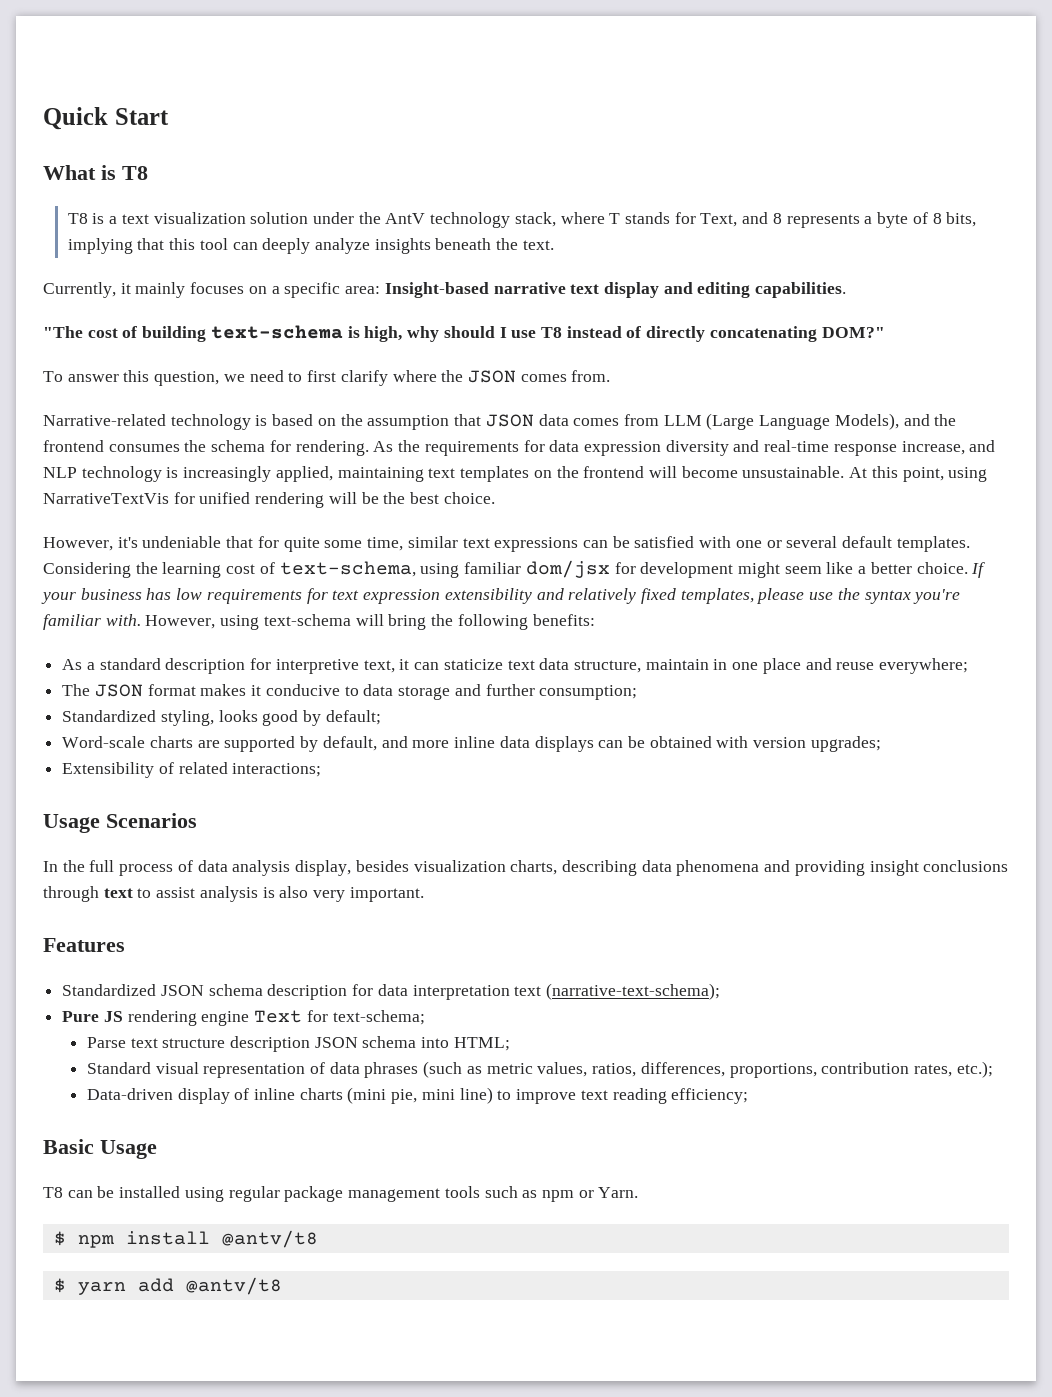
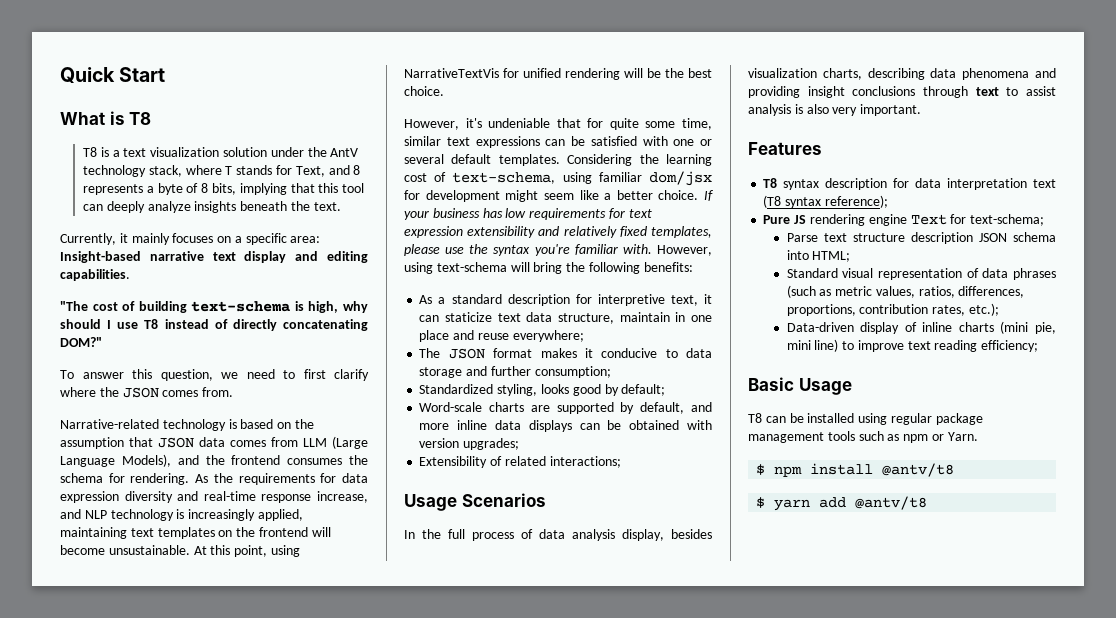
[62,984,263,996] Standardized JSON schema -> [763,178,820,190] T8 syntax
[546,983,721,1000] (narrative-text-schema); -> [763,195,888,208] (T8 syntax reference);

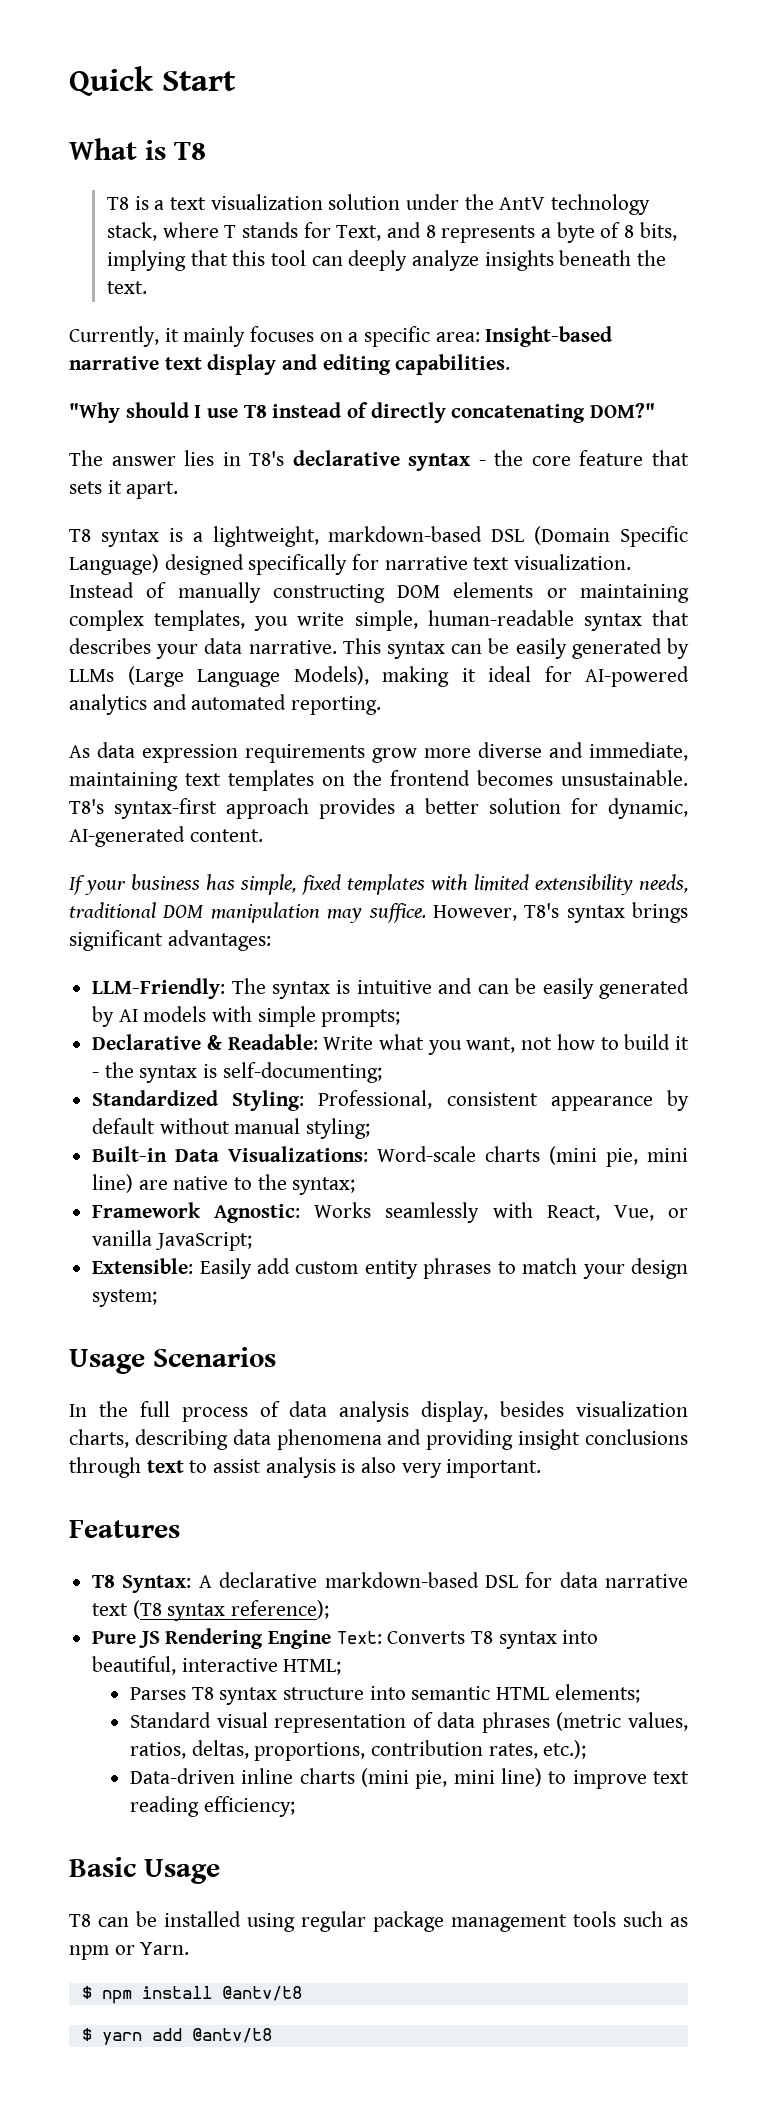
[60,301,368,313] "The cost of building text-schema is high, why -> [69,402,120,423] "Why
[60,369,369,381] [60,387,234,398] [60,419,314,431] [60,436,368,449] [60,454,368,467] [60,473,368,485] [60,491,368,503] [60,509,303,521] To answer this question, we need to first clarify where the JSON comes from. // Narrative-related technology is based on the assumption that JSON data comes from LLM (Large Language Models), and the frontend consumes the schema for rendering. As the requirements for data expression diversity and real-time response increase, and NLP technology is increasingly applied, -> [69,450,689,471] [69,480,179,499] [69,526,688,547] [69,554,632,575] [69,582,689,603] [69,610,689,631] [69,638,689,659] [69,666,689,687] [69,694,382,715] [69,742,688,763] The answer lies in T8's declarative syntax - the core feature that sets it apart. // T8 syntax is a lightweight, markdown-based DSL (Domain Specific Language) designed specifically for narrative text visualization. Instead of manually constructing DOM elements or maintaining complex templates, you write simple, human-readable syntax that describes your data narrative. This syntax can be easily generated by LLMs (Large Language Models), making it ideal for AI-powered analytics and automated reporting. // As data expression requirements grow more diverse and immediate,
[311,527,331,537] [60,545,300,557] [404,68,712,80] [404,86,444,96] [404,118,712,130] [404,136,712,148] [404,154,712,166] [404,171,712,186] [404,190,713,202] [404,208,652,220] [404,226,712,238] [404,244,712,256] [404,262,693,274] [419,294,712,306] [419,312,712,324] [419,330,584,342] [419,348,712,359] [419,366,611,378] [419,384,666,396] [419,402,712,414] [419,420,712,432] [419,438,520,450] [419,456,621,468] will become unsustainable. At this point, using NarrativeTextVis for unified rendering will be the best choice. // However, it's undeniable that for quite some time, similar text expressions can be satisfied with one or several default templates. Considering the learning cost of text-schema, using familiar dom/jsx for development might seem like a better choice. If your business has low requirements for text expression extensibility and relatively fixed templates, please use the syntax you're familiar with. However, using text-schema will bring the following benefits: // As a standard description for interpretive text, it can staticize text data structure, maintain in one place and reuse everywhere; // The JSON format makes it conducive to data storage and further consumption; // Standardized styling, looks good by default; // Word-scale charts are supported by default, and more inline data displays can be obtained with version upgrades; // Extensibility of related interactions; -> [477,770,688,786] [69,798,688,819] [69,826,263,847] [69,874,689,895] [69,902,688,923] [69,930,271,951] [92,978,689,999] [92,1006,401,1027] [92,1034,689,1055] [92,1062,382,1083] [92,1090,689,1111] [92,1118,371,1139] [92,1146,688,1167] [92,1174,356,1195] [92,1202,688,1223] [92,1230,252,1251] [92,1258,688,1279] [92,1289,158,1307] becomes unsustainable. T8's syntax-first approach provides a better solution for dynamic, AI-generated content. // If your business has simple, fixed templates with limited extensibility needs, traditional DOM manipulation may suffice. However, T8's syntax brings significant advantages: // LLM-Friendly: The syntax is intuitive and can be easily generated by AI models with simple prompts; // Declarative & Readable: Write what you want, not how to build it - the syntax is self-documenting; // Standardized Styling: Professional, consistent appearance by default without manual styling; // Built-in Data Visualizations: Word-scale charts (mini pie, mini line) are native to the syntax; // Framework Agnostic: Works seamlessly with React, Vue, or vanilla JavaScript; // Extensible: Easily add custom entity phrases to match your design system;
[783,178,1028,190] syntax description for data interpretation -> [122,1572,688,1593] Syntax: A declarative markdown-based DSL for data narrative
[809,214,1045,226] [786,232,1056,244] [786,250,851,262] rendering engine Text for text-schema; // Parse text structure description JSON schema into HTML; -> [165,1628,599,1649] [92,1656,342,1675] [130,1684,640,1705] Rendering Engine Text: Converts T8 syntax into beautiful, interactive HTML; // Parses T8 syntax structure into semantic HTML elements;
[786,285,873,298] (such as metric -> [556,1712,622,1731] (metric
[958,286,1025,298] differences, -> [191,1740,249,1759] deltas,
[860,322,917,334] display of -> (236, 1776) none

